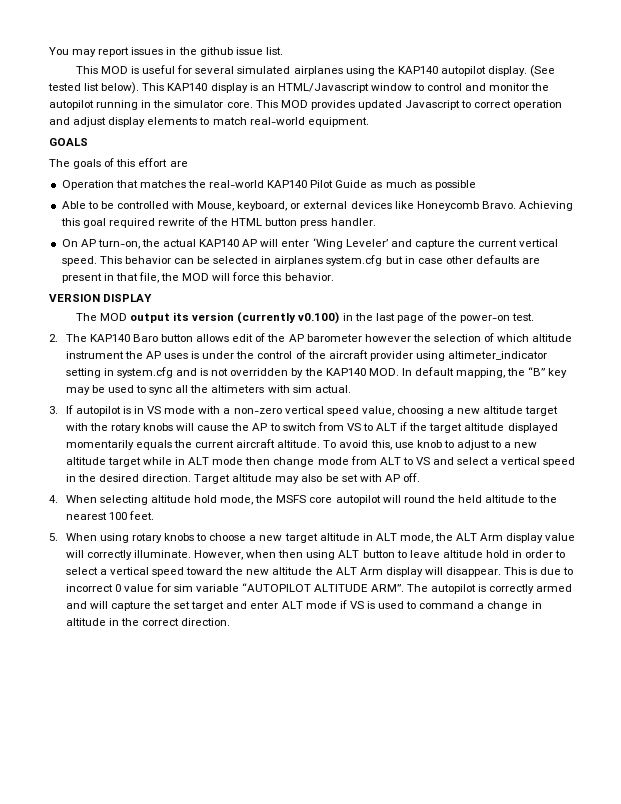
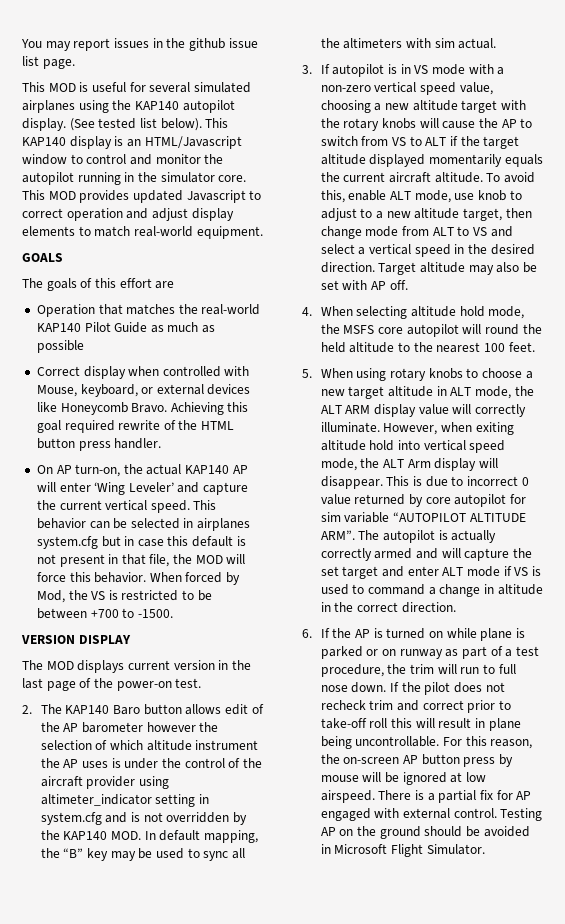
[265,47,283,55] list. -> [22,56,75,69] list page.
[61,201,114,209] Able to be -> [36,366,160,379] Correct display when
[445,255,541,264] other defaults are -> [167,536,246,547] [36,554,56,564] this default is not
(334, 277) none -> [149,572,241,585] [36,590,212,603] [36,608,173,619] When forced by Mod, the VS is restricted to be between +700 to -1500.
[130,312,340,324] output its version (currently v0.100) -> [77,660,215,673] displays current version
(392, 445) none -> [348,190,451,203] enable ALT mode,
[107,457,244,467] target while in ALT mode -> [462,208,502,221] target,
[480,533,504,541] Arm -> [345,405,371,414] ARM
[278,550,566,560] [65,567,313,577] then using ALT button to leave altitude hold in order to select a vertical speed toward the new altitude -> [475,422,514,435] [320,440,506,453] [320,458,357,471] exiting altitude hold into vertical speed mode,
(154, 588) none -> [354,494,507,507] returned by core autopilot
(486, 588) none -> [451,530,497,543] actually
(231, 622) none -> [302,628,525,641] [320,646,539,659] [320,664,516,677] [320,682,505,695] [320,700,511,713] [320,718,521,731] [320,736,533,749] [320,754,513,767] [320,772,486,785] [320,790,532,803] [320,808,543,821] [320,826,530,839] [320,844,485,857] // 6. If the AP is turned on while plane is parked or on runway as part of a test procedure, the trim will run to full nose down. If the pilot does not recheck trim and correct prior to take-off roll this will result in plane being uncontrollable. For this reason, the on-screen AP button press by mouse will be ignored at low airspeed. There is a partial fix for AP engaged with external control. Testing AP on the ground should be avoided in Microsoft Flight Simulator.

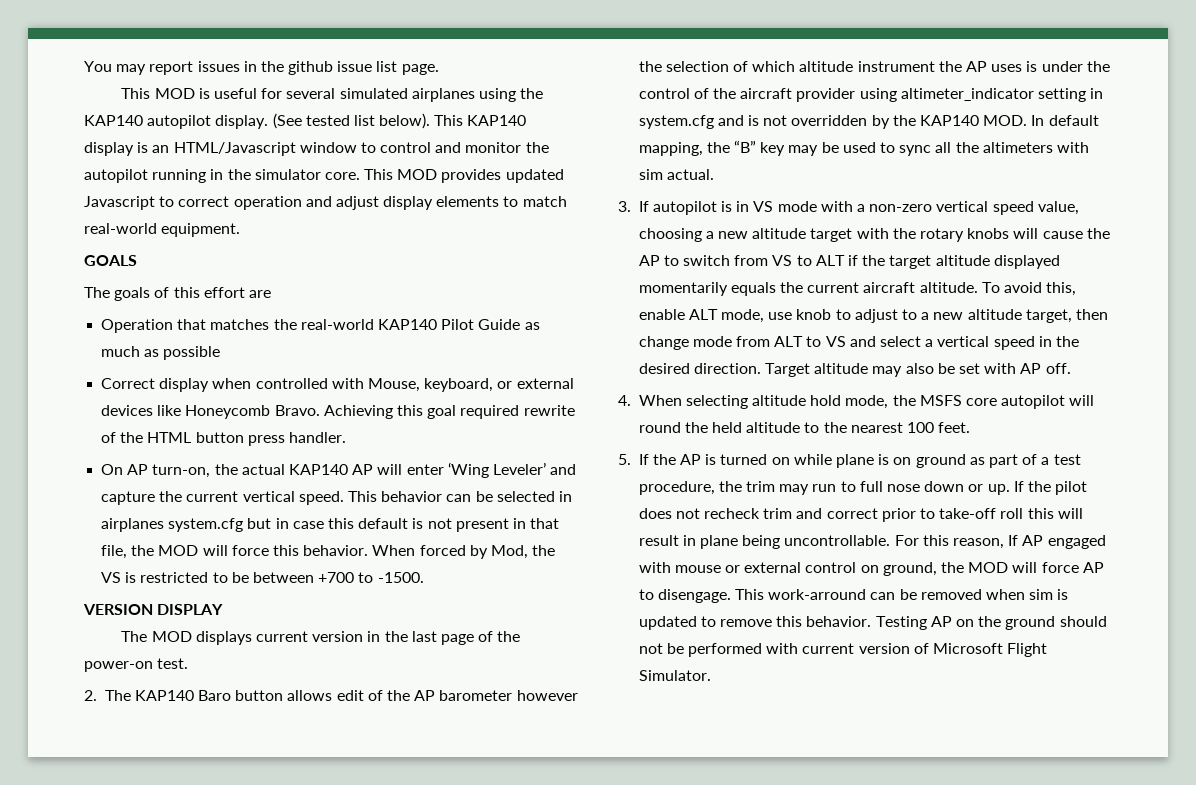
[320,368,533,381] [320,386,534,399] [320,404,526,417] [320,422,514,435] [320,440,506,453] [320,458,498,471] [320,476,529,489] [320,494,526,507] [320,512,526,523] [320,530,497,543] [320,548,532,561] [320,566,541,579] [320,584,543,597] [320,602,456,613] [302,629,312,638] When using rotary knobs to choose a new target altitude in ALT mode, the ALT ARM display value will correctly illuminate. However, when exiting altitude hold into vertical speed mode, the ALT Arm display will disappear. This is due to incorrect 0 value returned by core autopilot for sim variable “AUTOPILOT ALTITUDE ARM”. The autopilot is actually correctly armed and will capture the set target and enter ALT mode if VS is used to command a change in altitude in the correct direction. // 6. -> (631, 459) none
[320,646,443,659] parked or on runway -> [893,454,966,468] on ground
[437,664,457,674] will -> [779,484,810,495] may
[351,682,387,693] down. -> [924,481,1010,495] down or up.
[320,754,513,767] [320,772,486,785] [320,790,532,803] [320,808,497,821] the on-screen AP button press by mouse will be ignored at low airspeed. There is a partial fix for AP engaged with external control. -> [1008,535,1106,549] [638,562,1104,576] [638,589,1069,603] [638,616,872,630] If AP engaged with mouse or external control on ground, the MOD will force AP to disengage. This work-arround can be removed when sim is updated to remove this behavior.
[465,826,530,837] [320,844,331,854] be avoided in -> [638,643,929,657] not be performed with current version of

